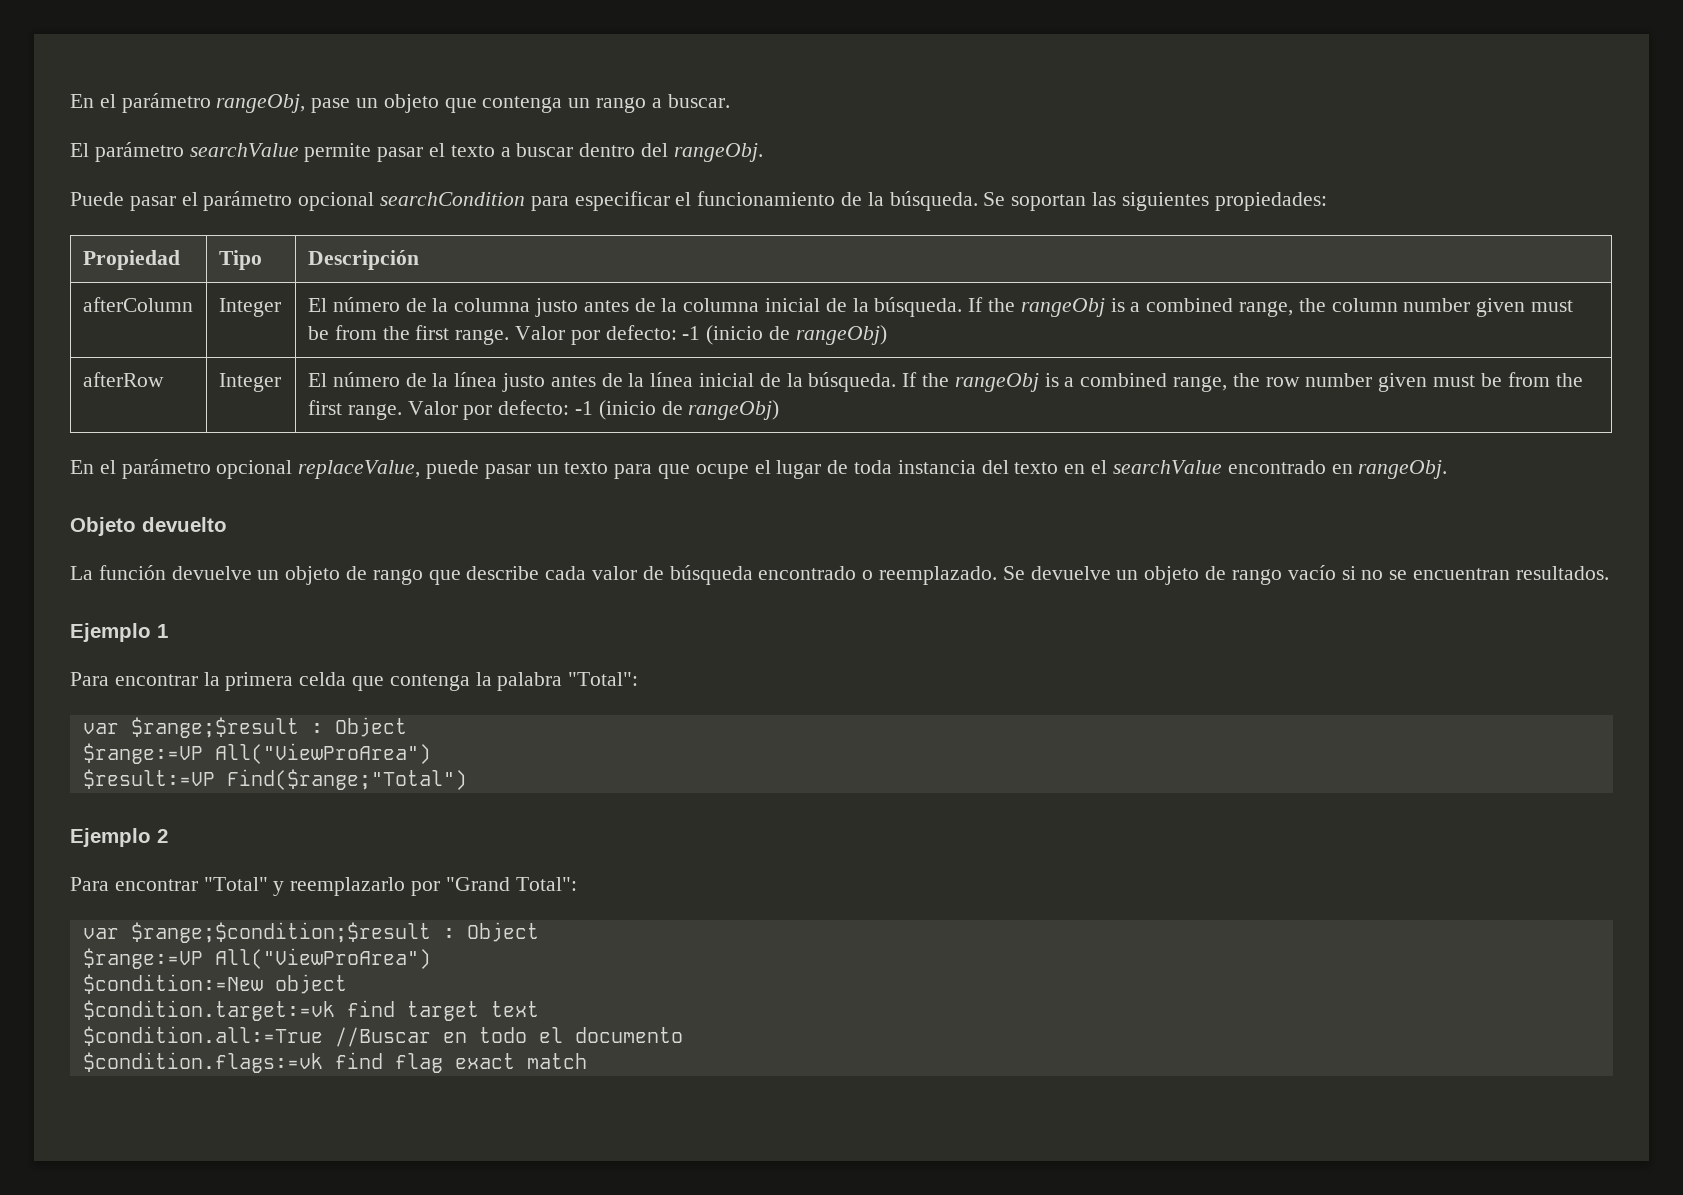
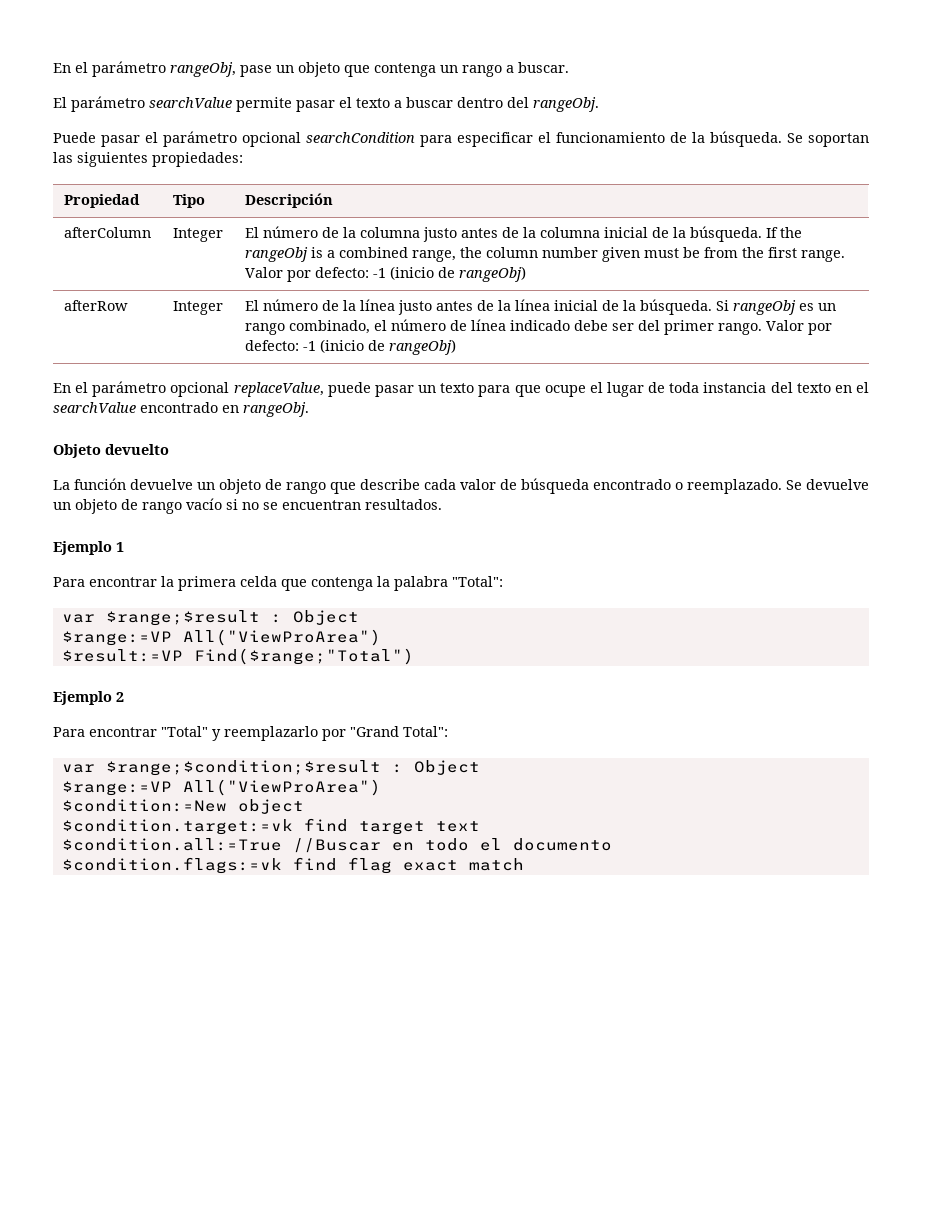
[902,372,1583,392] [307,400,402,420] If the rangeObj is a combined range, the row number given must be from the first range. -> [715,300,836,315] [244,319,762,335] Si rangeObj es un rango combinado, el número de línea indicado debe ser del primer rango.

